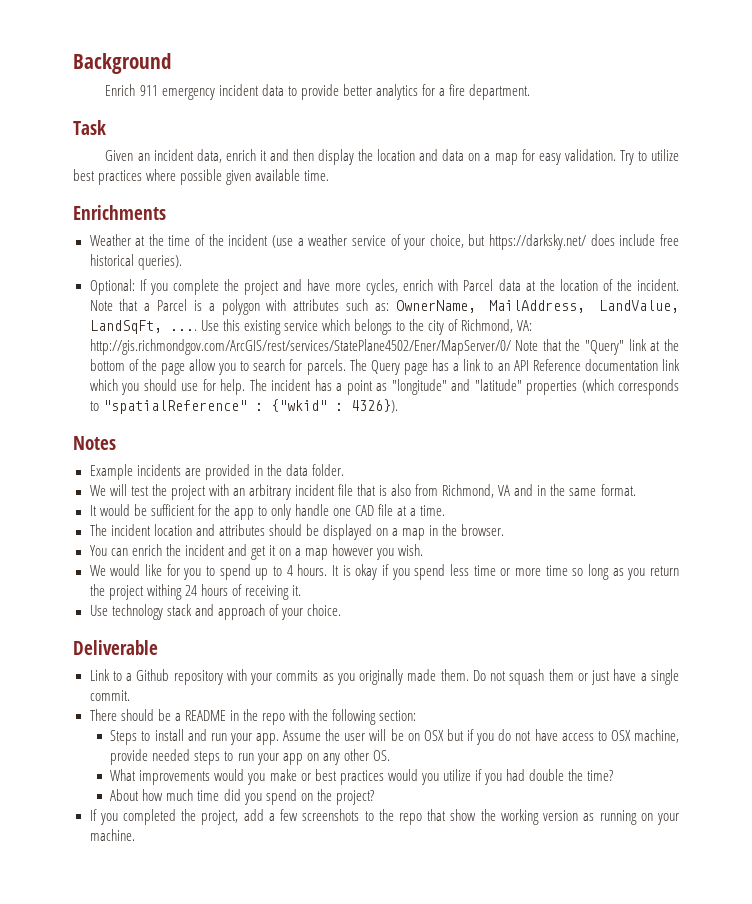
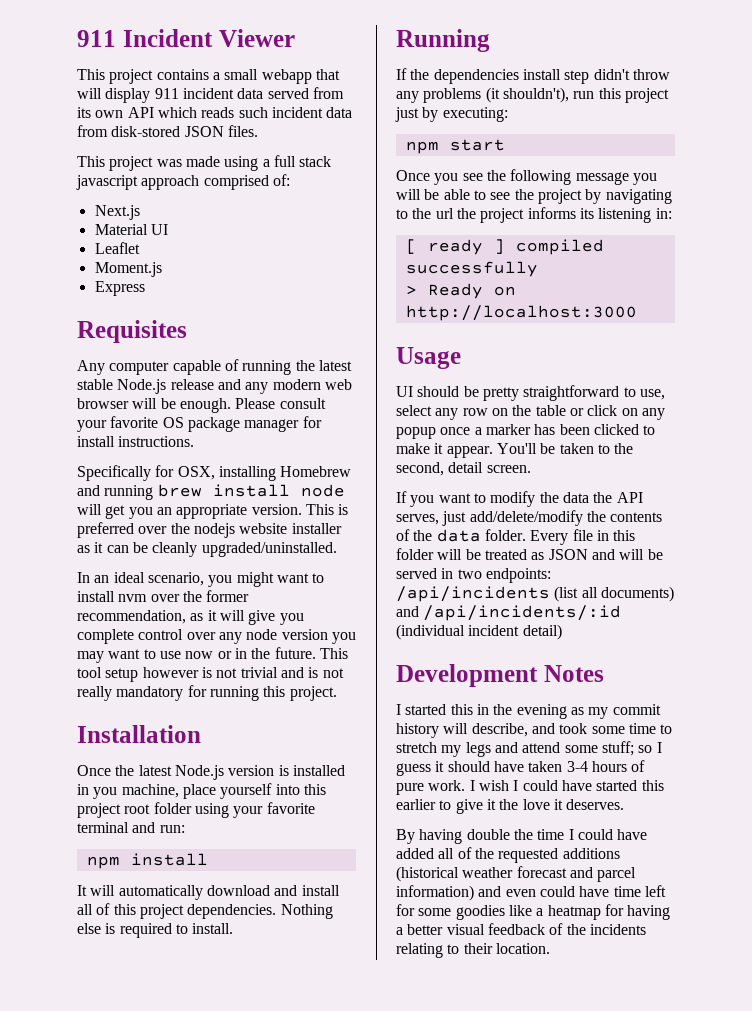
[73,53,171,74] [105,84,531,100] [73,120,106,135] [105,149,680,165] [73,169,330,185] [73,205,166,220] [89,234,680,250] [89,254,182,270] [89,279,679,295] [89,299,680,315] [89,319,533,335] [89,339,679,355] [89,359,681,375] [89,379,679,395] [89,399,398,414] [73,436,116,450] [89,464,344,480] [89,484,636,500] [89,504,446,520] [89,524,505,540] [89,544,424,560] [89,564,679,580] [89,584,301,600] [89,604,341,620] [73,640,158,655] [89,669,680,685] [89,690,130,701] [89,709,417,725] [110,729,679,745] [110,749,390,765] [110,769,614,785] [110,789,374,805] [89,809,680,825] [89,829,135,841] Background // Enrich 911 emergency incident data to provide better analytics for a fire department. // Task // Given an incident data, enrich it and then display the location and data on a map for easy validation. Try to utilize best practices where possible given available time. // Enrichments // Weather at the time of the incident (use a weather service of your choice, but https://darksky.net/ does include free historical queries). // Optional: If you complete the project and have more cycles, enrich with Parcel data at the location of the incident. Note that a Parcel is a polygon with attributes such as: OwnerName, MailAddress, LandValue, LandSqFt, .... Use this existing service which belongs to the city of Richmond, VA: http://gis.richmondgov.com/ArcGIS/rest/services/StatePlane4502/Ener/MapServer/0/ Note that the "Query" link at the bottom of the page allow you to search for parcels. The Query page has a link to an API Reference documentation link which you should use for help. The incident has a point as "longitude" and "latitude" properties (which corresponds to "spatialReference" : {"wkid" : 4326}). // Notes // Example incidents are provided in the data folder. // We will test the project with an arbitrary incident file that is also from Richmond, VA and in the same format. // It would be sufficient for the app to only handle one CAD file at a time. // The incident location and attributes should be displayed on a map in the browser. // You can enrich the incident and get it on a map however you wish. // We would like for you to spend up to 4 hours. It is okay if you spend less time or more time so long as you return the project withing 24 hours of receiving it. // Use technology stack and approach of your choice. // Deliverable // Link to a Github repository with your commits as you originally made them. Do not squash them or just have a single commit. // There should be a README in the repo with the following section: // Steps to install and run your app. Assume the user will be on OSX but if you do not have access to OSX machine, provide needed steps to run your app on any other OS. // What improvements would you make or best practices would you utilize if you had double the time? // About how much time did you spend on the project? // If you completed the project, add a few screenshots to the repo that show the working version as running on your machine. -> [77,29,295,47] [77,69,340,84] [77,87,344,103] [77,107,353,118] [77,125,258,137] [77,155,332,171] [76,174,290,190] [94,205,140,220] [94,224,168,235] [94,242,140,254] [94,262,162,277] [94,281,145,296] [77,320,187,343] [77,359,352,375] [77,379,352,394] [77,398,326,413] [77,416,322,432] [77,436,195,447] [77,465,352,481] [77,484,345,500] [77,504,349,519] [77,522,342,538] [77,542,337,557] [77,572,325,587] [77,590,250,602] [77,610,304,625] [77,629,356,644] [77,647,348,663] [77,667,344,682] [77,685,337,701] [77,725,201,743] [77,765,345,780] [77,783,326,799] [77,802,315,818] [77,822,185,833] [86,853,208,869] [77,885,340,900] [77,903,333,919] [77,923,234,938] [396,29,490,52] [396,68,670,84] [396,87,669,103] [395,107,508,122] [405,139,505,154] [396,169,657,185] [396,189,672,204] [396,207,672,223] [405,239,604,255] [405,261,538,277] [405,283,516,299] [405,305,637,321] [396,347,461,369] [396,385,665,401] [396,405,665,420] [396,424,656,439] [396,443,634,458] [396,462,531,476] [396,491,643,507] [396,510,663,526] [396,529,636,545] [396,548,663,560] [396,568,551,583] [396,586,674,602] [396,605,622,621] [396,624,562,640] [396,664,604,687] [396,704,661,719] [396,723,673,738] [396,741,662,757] [396,760,646,776] [396,780,664,795] [396,799,625,814] [396,829,648,844] [396,847,620,863] [396,866,637,882] [396,885,666,901] [396,904,671,920] [396,923,646,935] [396,943,550,958] 911 Incident Viewer // This project contains a small webapp that will display 911 incident data served from its own API which reads such incident data from disk-stored JSON files. // This project was made using a full stack javascript approach comprised of: // Next.js // Material UI // Leaflet // Moment.js // Express // Requisites // Any computer capable of running the latest stable Node.js release and any modern web browser will be enough. Please consult your favorite OS package manager for install instructions. // Specifically for OSX, installing Homebrew and running brew install node will get you an appropriate version. This is preferred over the nodejs website installer as it can be cleanly upgraded/uninstalled. // In an ideal scenario, you might want to install nvm over the former recommendation, as it will give you complete control over any node version you may want to use now or in the future. This tool setup however is not trivial and is not really mandatory for running this project. // Installation // Once the latest Node.js version is installed in you machine, place yourself into this project root folder using your favorite terminal and run: // npm install // It will automatically download and install all of this project dependencies. Nothing else is required to install. // Running // If the dependencies install step didn't throw any problems (it shouldn't), run this project just by executing: // npm start // Once you see the following message you will be able to see the project by navigating to the url the project informs its listening in: // [ ready ] compiled successfully // > Ready on http://localhost:3000 // Usage // UI should be pretty straightforward to use, select any row on the table or click on any popup once a marker has been clicked to make it appear. You'll be taken to the second, detail screen. // If you want to modify the data the API serves, just add/delete/modify the contents of the data folder. Every file in this folder will be treated as JSON and will be served in two endpoints: /api/incidents (list all documents) and /api/incidents/:id (individual incident detail) // Development Notes // I started this in the evening as my commit history will describe, and took some time to stretch my legs and attend some stuff; so I guess it should have taken 3-4 hours of pure work. I wish I could have started this earlier to give it the love it deserves. // By having double the time I could have added all of the requested additions (historical weather forecast and parcel information) and even could have time left for some goodies like a heatmap for having a better visual feedback of the incidents relating to their location.

